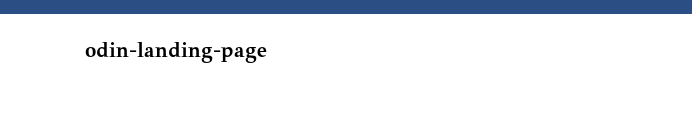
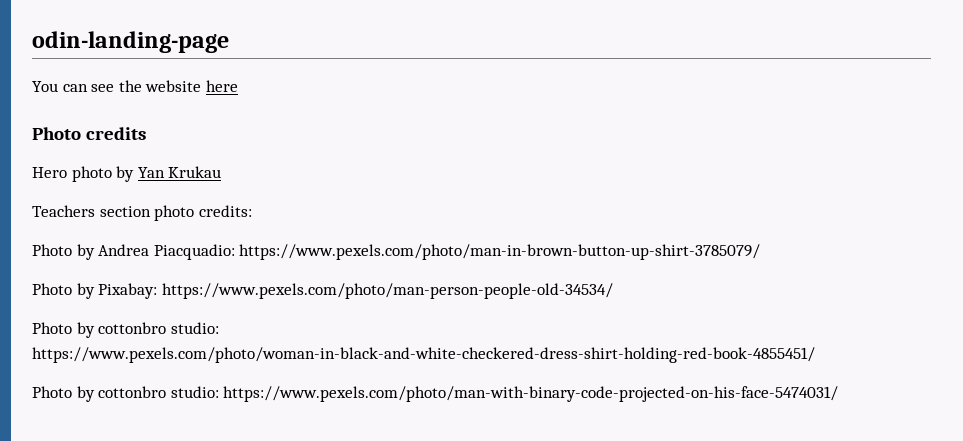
(267, 52) none -> [32,80,238,92] [32,127,147,140] [32,166,222,182] [32,205,252,221] [32,244,761,260] [32,283,613,299] [32,322,219,338] [32,347,815,363] [32,386,839,402] // You can see the website here // Photo credits // Hero photo by Yan Krukau // Teachers section photo credits: // Photo by Andrea Piacquadio: https://www.pexels.com/photo/man-in-brown-button-up-shirt-3785079/ // Photo by Pixabay: https://www.pexels.com/photo/man-person-people-old-34534/ // Photo by cottonbro studio: https://www.pexels.com/photo/woman-in-black-and-white-checkered-dress-shirt-holding-red-book-4855451/ // Photo by cottonbro studio: https://www.pexels.com/photo/man-with-binary-code-projected-on-his-face-5474031/

